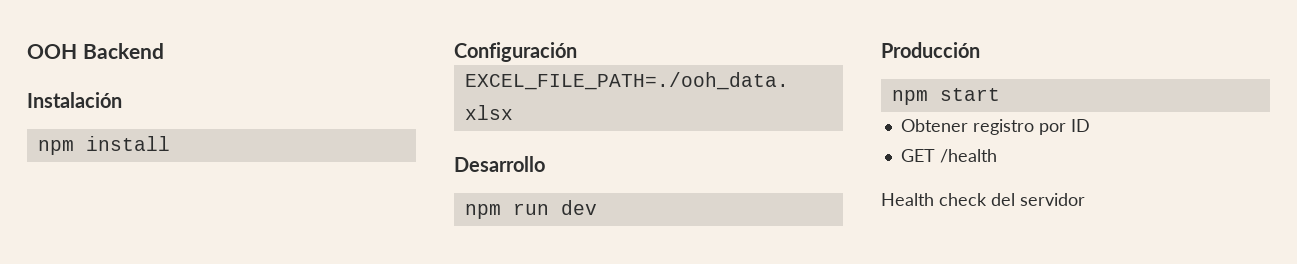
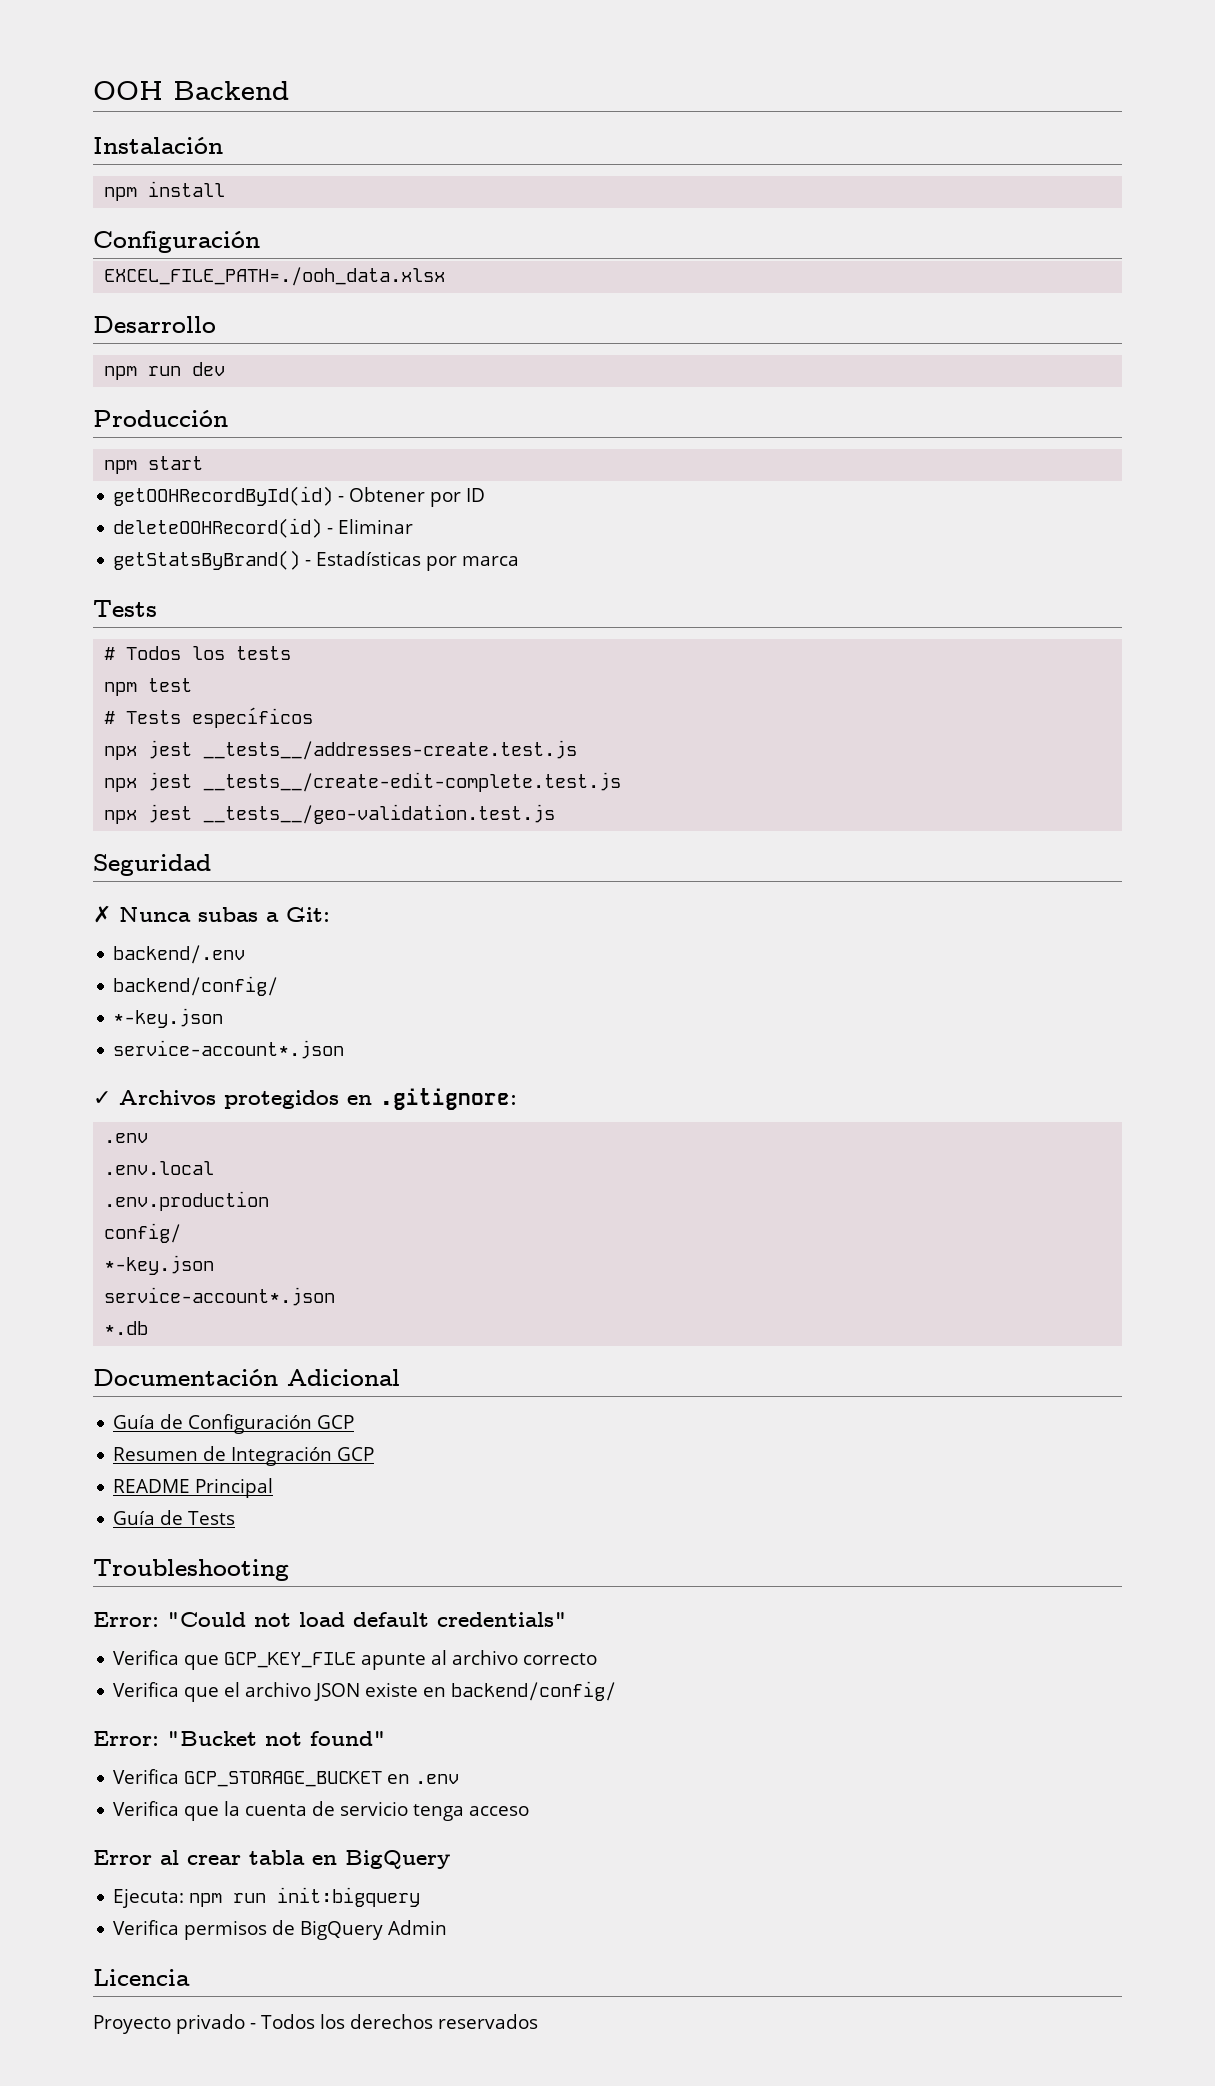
[900,119,1034,135] Obtener registro -> [113,486,426,506] getOOHRecordById(id) - Obtener
[900,149,997,163] [881,193,1085,206] GET /health // Health check del servidor -> [113,518,414,538] [113,550,520,571] [93,600,157,617] [104,646,292,660] [104,678,193,696] [104,707,314,728] [104,740,578,760] [104,772,622,792] [104,804,556,824] [93,854,211,876] [93,905,330,923] [113,945,246,964] [113,976,279,996] [113,1008,224,1028] [113,1040,345,1059] [93,1088,517,1110] [104,1133,149,1143] [104,1161,215,1175] [104,1191,270,1211] [104,1223,182,1243] [104,1255,215,1275] [104,1287,336,1306] [104,1321,149,1335] [93,1369,400,1386] [113,1414,355,1434] [113,1446,375,1466] [113,1478,274,1498] [113,1510,236,1525] [93,1559,289,1581] [93,1612,567,1627] [113,1650,598,1670] [113,1681,617,1702] [93,1731,386,1746] [113,1769,460,1787] [113,1801,530,1821] [93,1850,450,1869] [113,1887,421,1908] [113,1920,448,1940] [93,1969,190,1986] [93,2014,538,2034] deleteOOHRecord(id) - Eliminar // getStatsByBrand() - Estadísticas por marca // Tests // # Todos los tests // npm test // # Tests específicos // npx jest __tests__/addresses-create.test.js // npx jest __tests__/create-edit-complete.test.js // npx jest __tests__/geo-validation.test.js // Seguridad // ✗ Nunca subas a Git: // backend/.env // backend/config/ // *-key.json // service-account*.json // ✓ Archivos protegidos en .gitignore: // .env // .env.local // .env.production // config/ // *-key.json // service-account*.json // *.db // Documentación Adicional // Guía de Configuración GCP // Resumen de Integración GCP // README Principal // Guía de Tests // Troubleshooting // Error: "Could not load default credentials" // Verifica que GCP_KEY_FILE apunte al archivo correcto // Verifica que el archivo JSON existe en backend/config/ // Error: "Bucket not found" // Verifica GCP_STORAGE_BUCKET en .env // Verifica que la cuenta de servicio tenga acceso // Error al crear tabla en BigQuery // Ejecuta: npm run init:bigquery // Verifica permisos de BigQuery Admin // Licencia // Proyecto privado - Todos los derechos reservados

